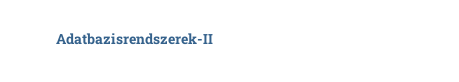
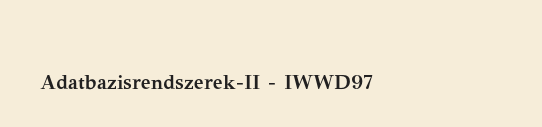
(213, 39) none -> [268,75,373,90] - IWWD97

